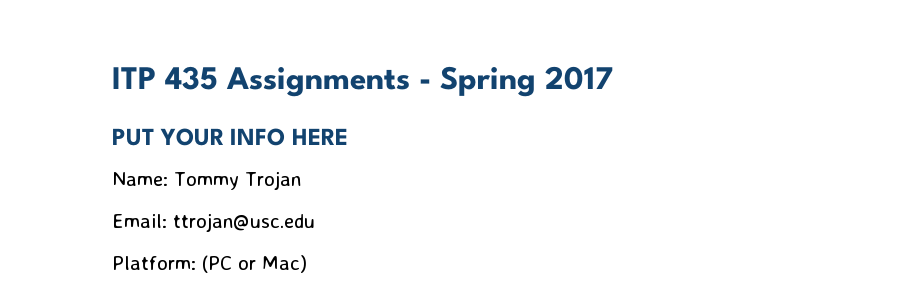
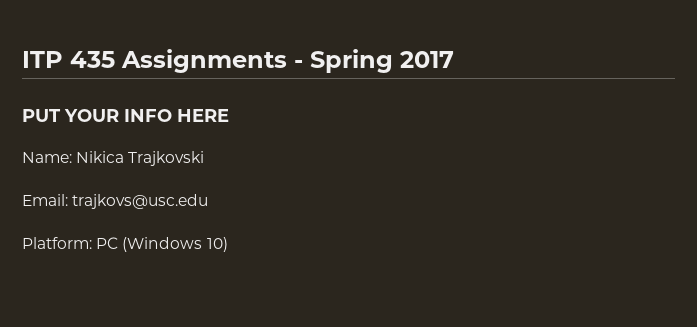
[174,171,301,190] Tommy Trojan -> [76,151,205,166] Nikica Trajkovski
[173,213,315,232] ttrojan@usc.edu -> [72,194,209,209] trajkovs@usc.edu
[202,255,307,273] (PC or Mac) -> [96,237,228,252] PC (Windows 10)

